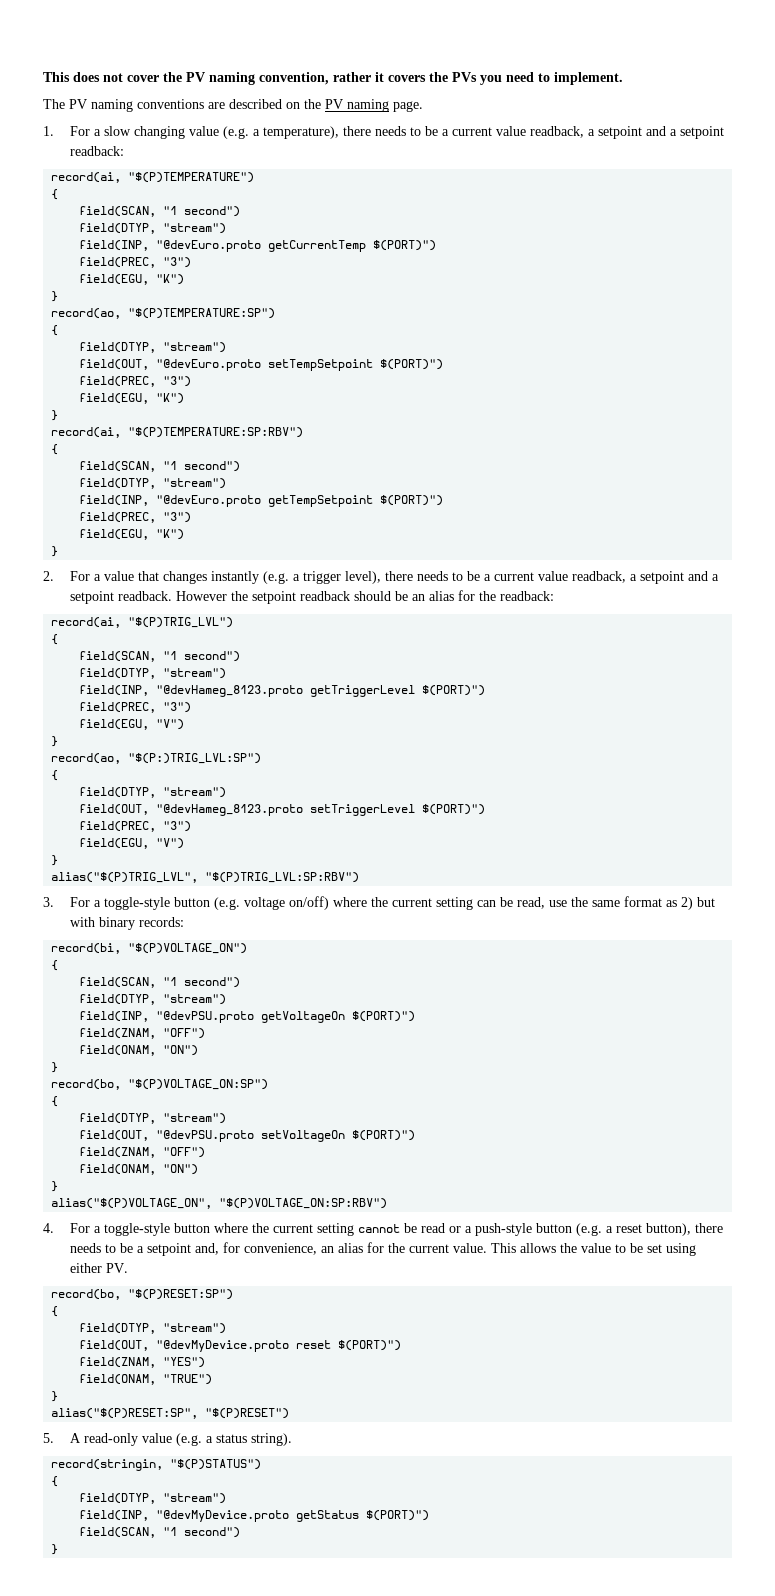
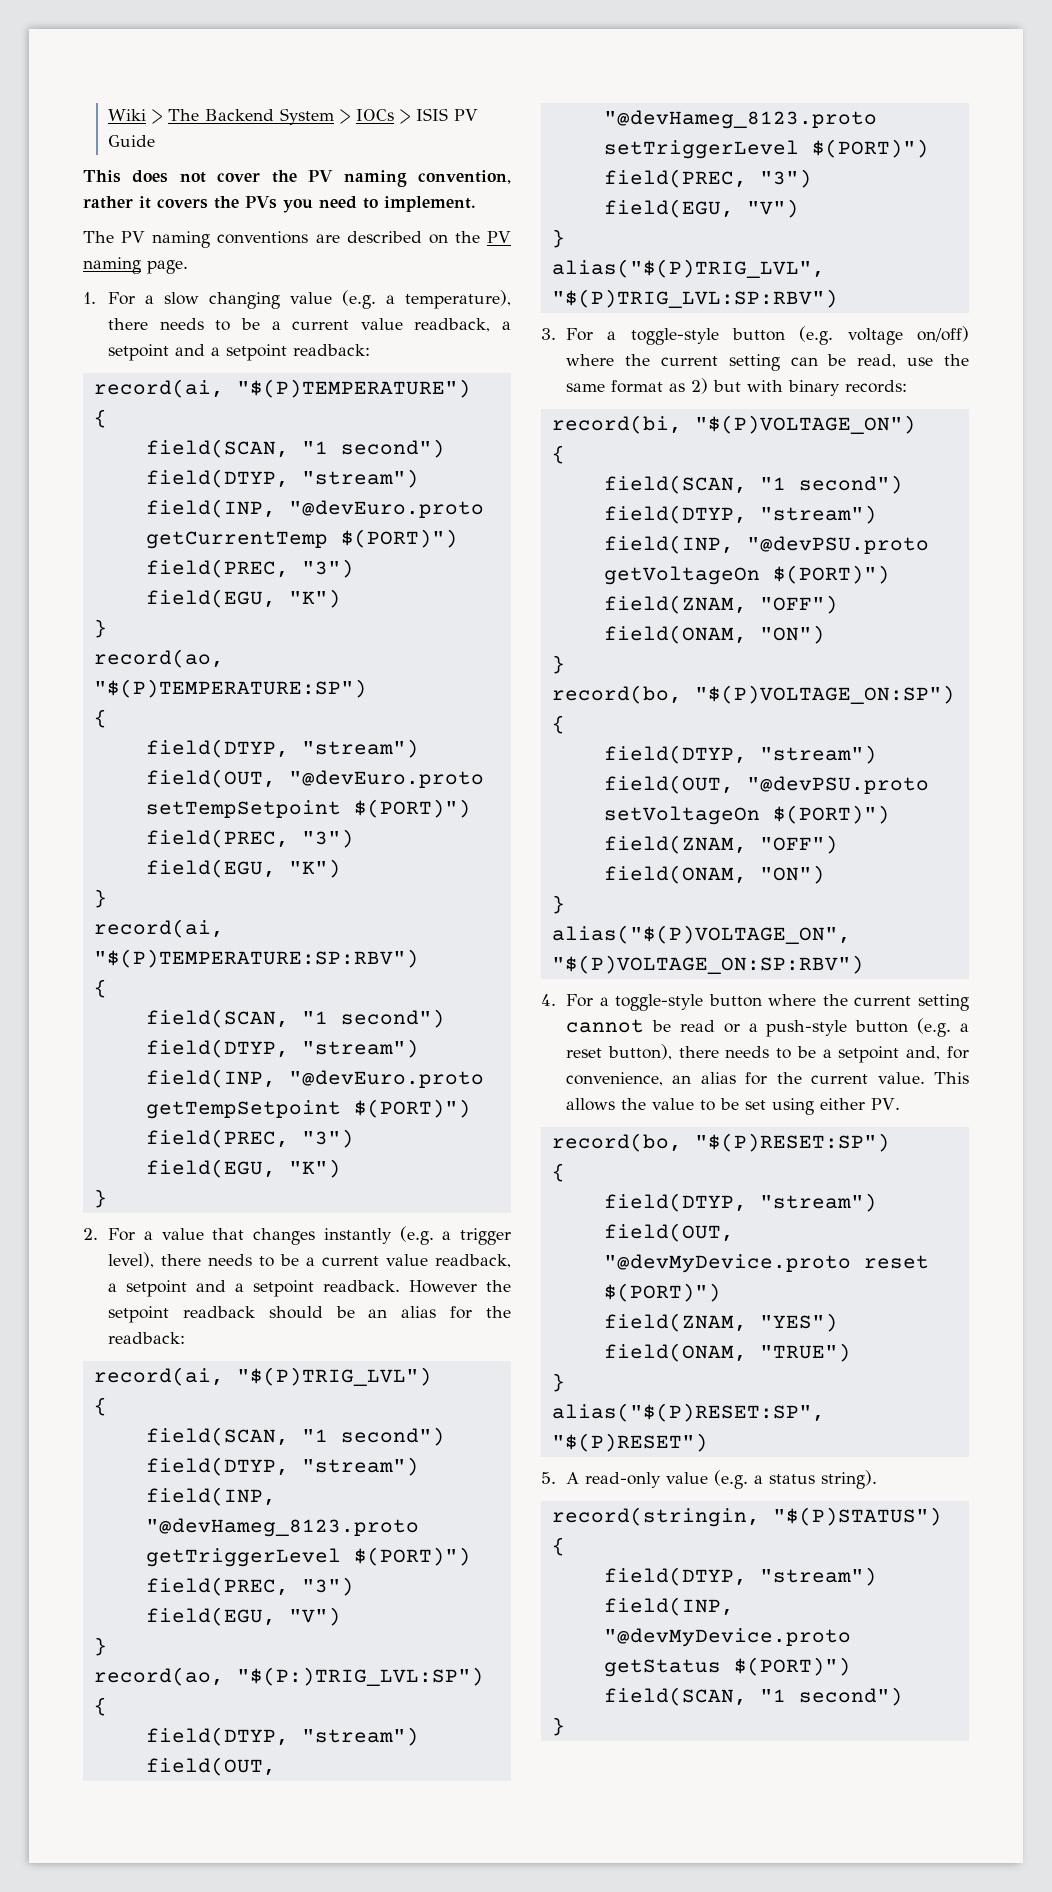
(43, 77) none -> [108,108,479,125] [108,135,156,147] Wiki > The Backend System > IOCs > ISIS PV Guide //

